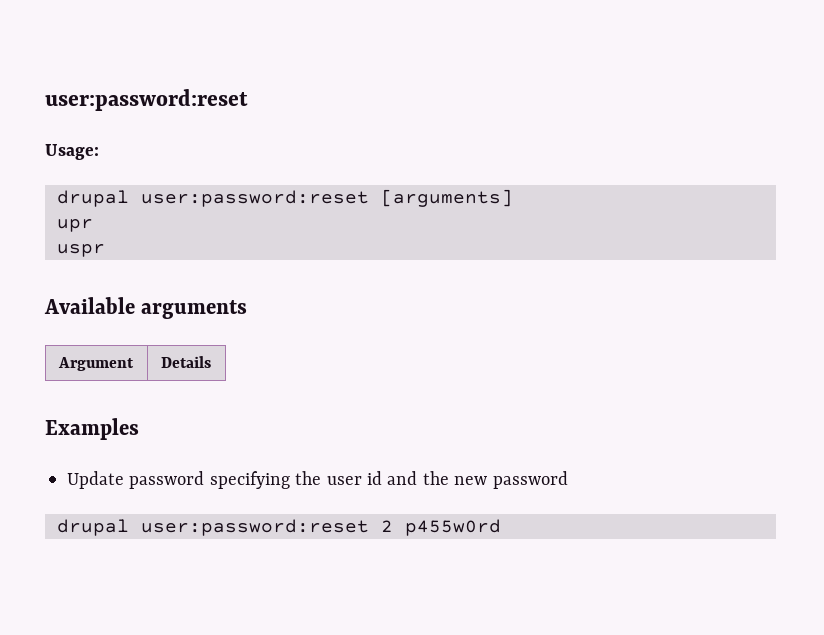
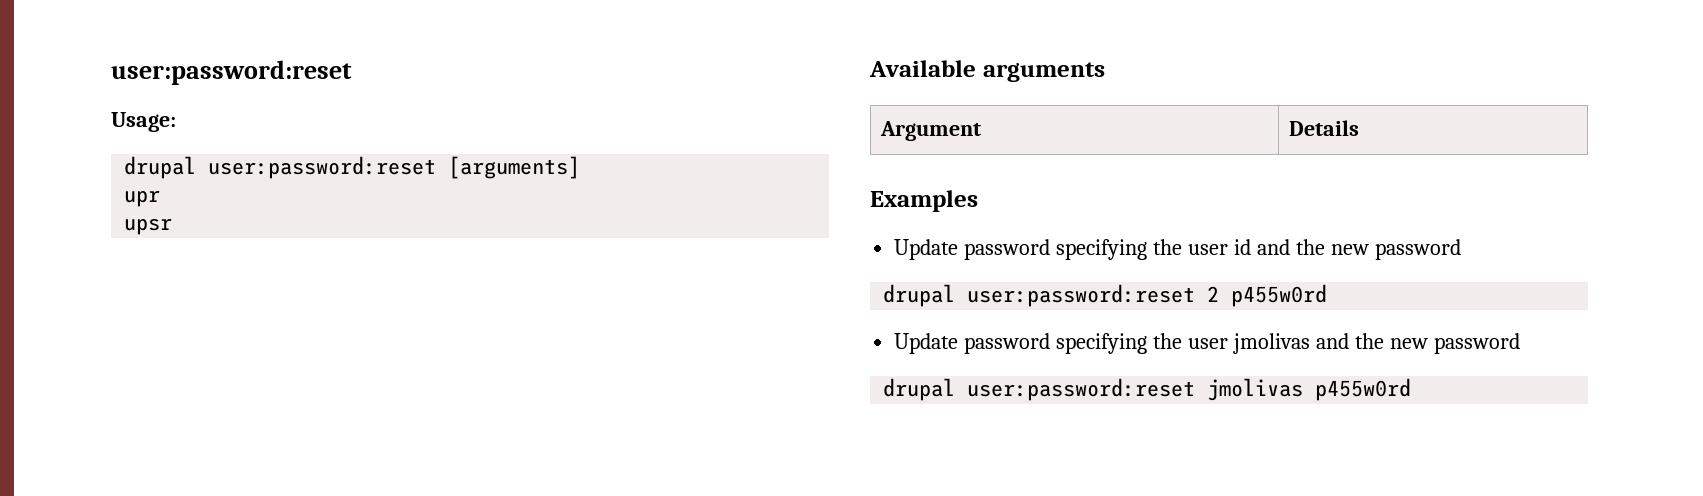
[57,244,105,257] uspr -> [124,218,173,235] upsr
(501, 527) none -> [894,333,1520,354] [883,378,1412,401] // Update password specifying the user jmolivas and the new password // drupal user:password:reset jmolivas p455w0rd

